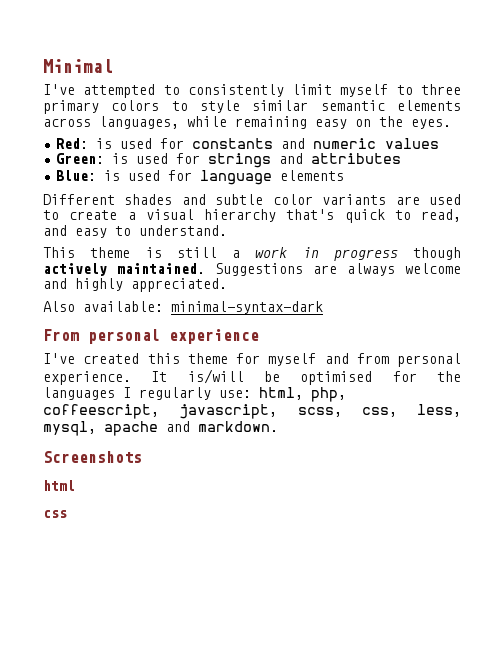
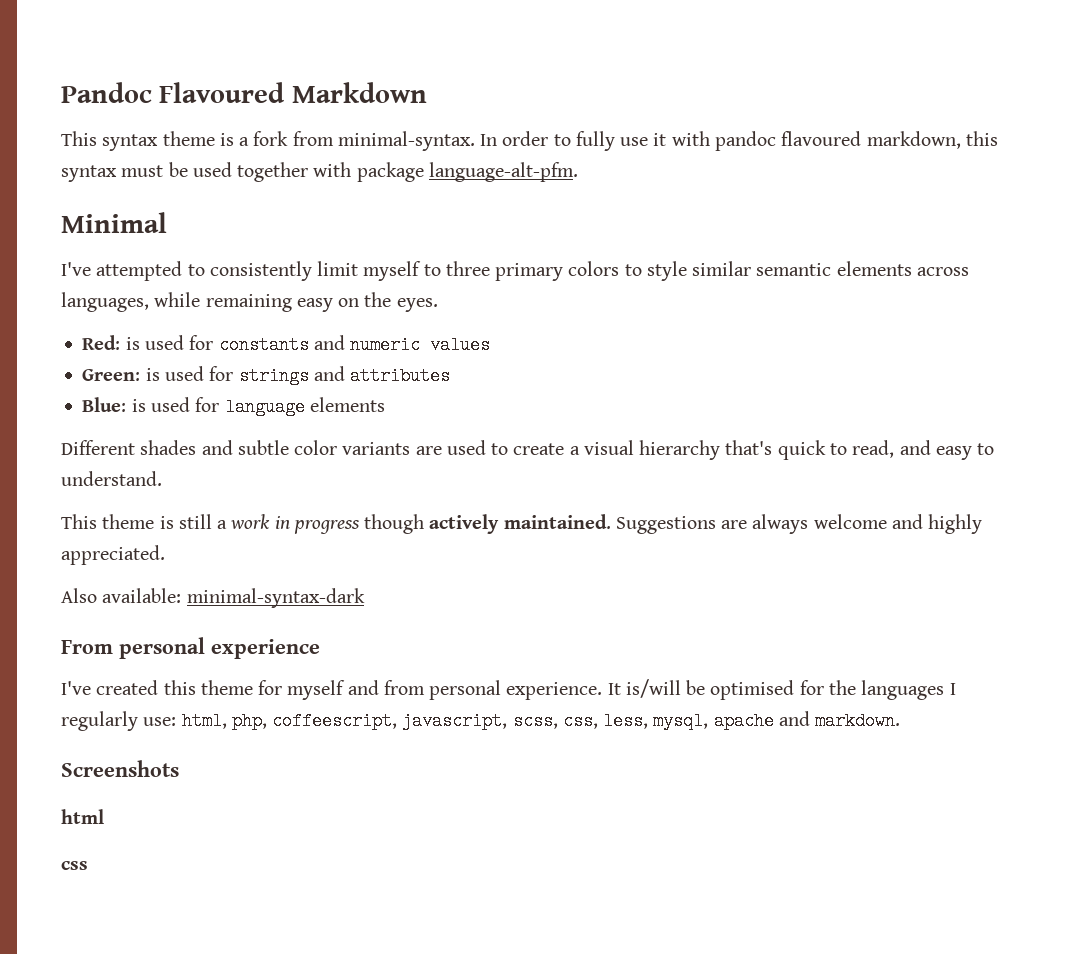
(43, 66) none -> [61,82,427,103] [61,131,998,151] [61,162,578,182] Pandoc Flavoured Markdown // This syntax theme is a fork from minimal-syntax. In order to fully use it with pandoc flavoured markdown, this syntax must be used together with package language-alt-pfm. //

